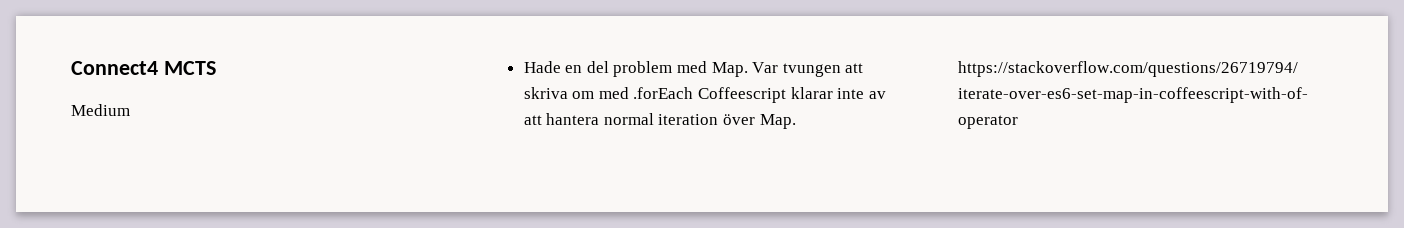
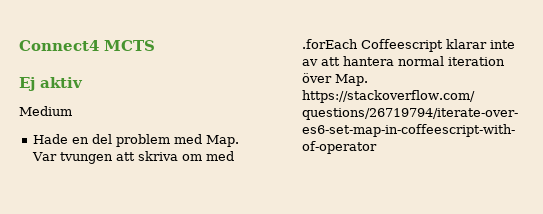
(216, 68) none -> [19,77,83,91] // Ej aktiv

